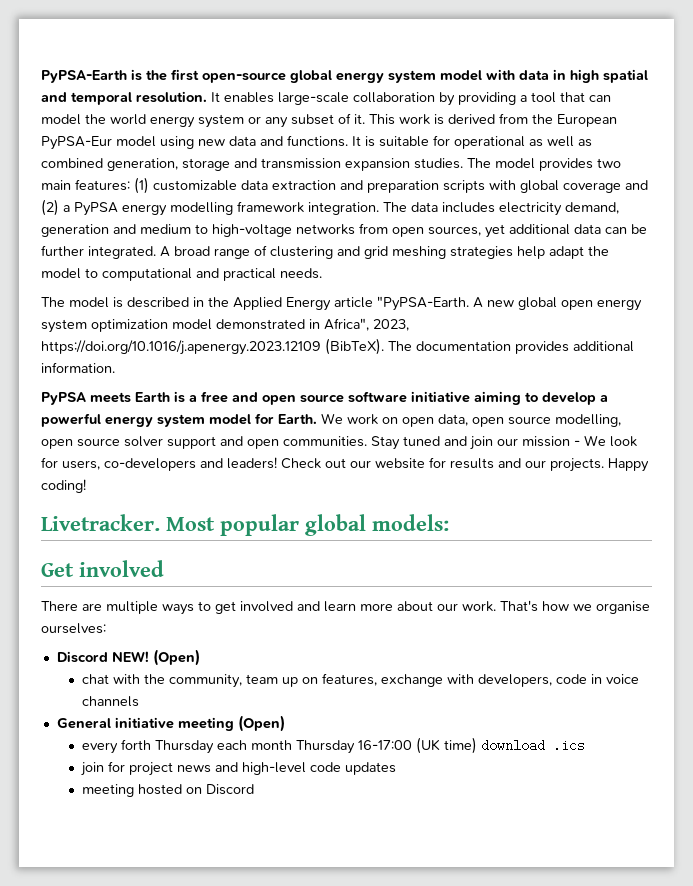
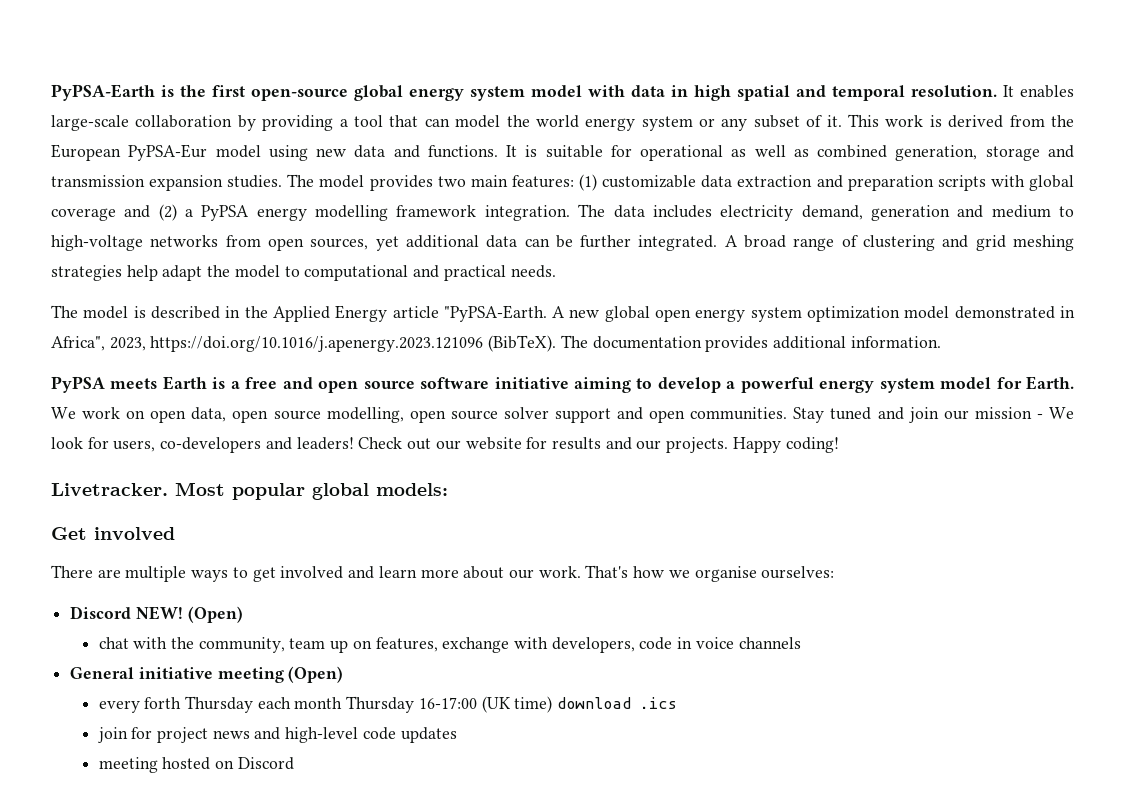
[41,340,321,355] https://doi.org/10.1016/j.apenergy.2023.12109 -> [150,336,484,352] https://doi.org/10.1016/j.apenergy.2023.121096

